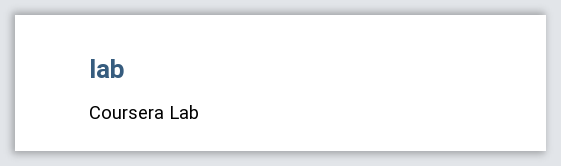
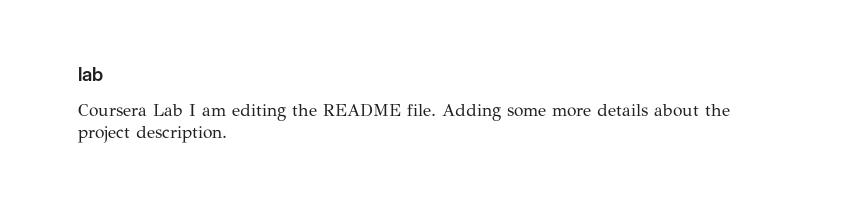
(199, 112) none -> [189,103,730,121] [78,126,227,143] I am editing the README file. Adding some more details about the project description.

